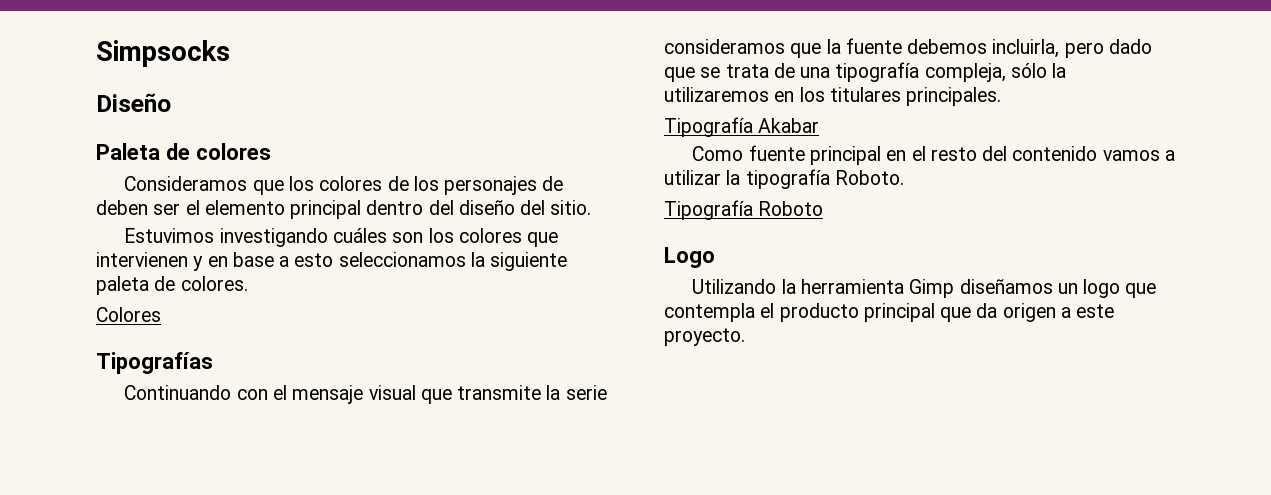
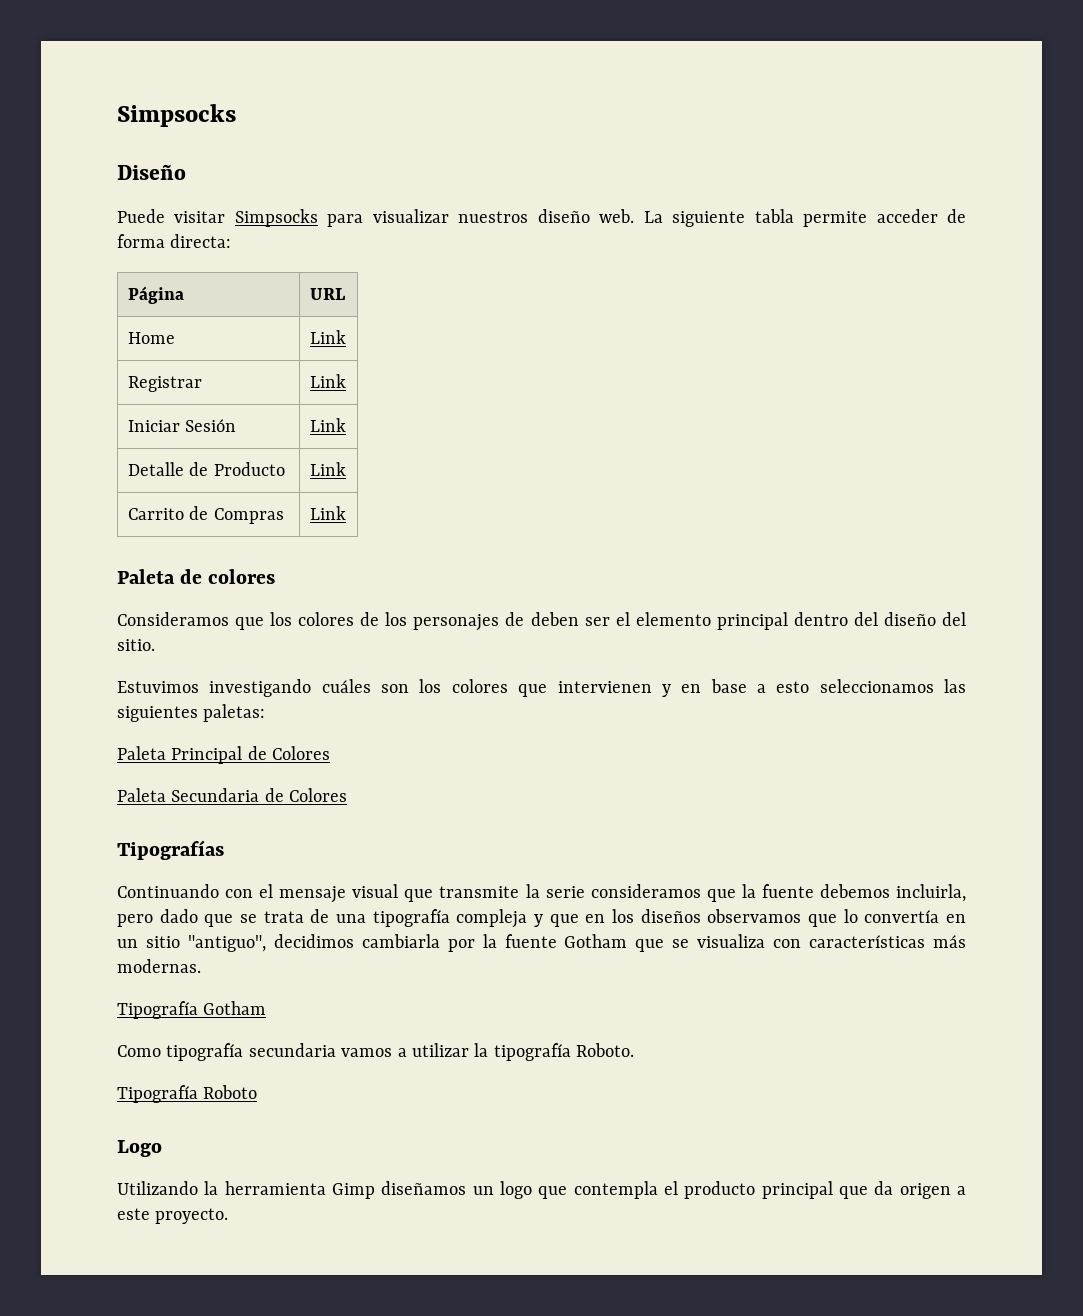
(171, 102) none -> [117,209,966,227] [117,234,232,248] [127,286,184,304] [309,288,345,300] [127,332,175,344] [309,330,346,344] [127,376,202,392] [309,374,346,388] [127,419,237,432] [309,418,346,432] [127,462,285,476] [309,462,346,476] [127,506,284,524] [309,506,346,520] // Puede visitar Simpsocks para visualizar nuestros diseño web. La siguiente tabla permite acceder de forma directa: // Página | URL // Home | Link // Registrar | Link // Iniciar Sesión | Link // Detalle de Producto | Link // Carrito de Compras | Link
[470,252,568,271] [96,276,248,295] la siguiente paleta de colores. // -> [944,679,967,693] [117,704,266,722] [117,746,331,764] [117,788,284,802] las siguientes paletas: // Paleta Principal de Colores // Paleta Secundaria de
[924,63,1067,82] [664,87,1002,106] [664,117,820,137] compleja, sólo la utilizaremos en los titulares principales. // Tipografía Akabar -> [456,909,966,928] [117,934,967,952] [117,959,201,973] [117,1001,267,1019] compleja y que en los diseños observamos que lo convertía en un sitio "antiguo", decidimos cambiarla por la fuente Gotham que se visualiza con características más modernas. // Tipografía Gotham
[748,145,1098,165] fuente principal en el resto del contenido -> [166,1043,336,1061] tipografía secundaria

